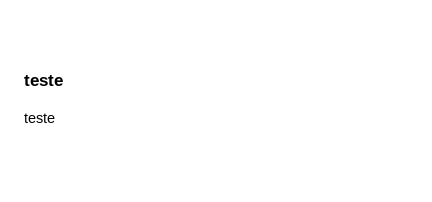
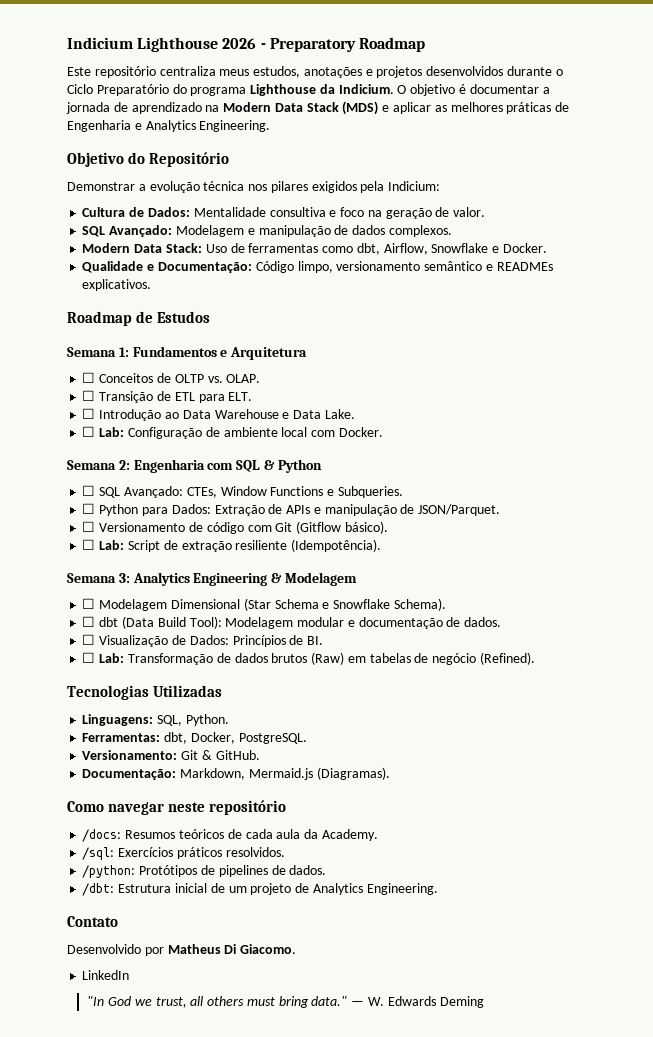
[24,75,63,86] [24,113,55,123] teste // teste -> [67,37,425,52] [67,66,563,78] [67,84,550,96] [66,101,570,115] [67,120,271,132] [67,152,230,167] [67,181,441,193] [82,207,486,219] [82,225,452,237] [82,243,547,255] [82,261,553,273] [82,279,152,291] [67,311,211,326] [67,346,308,360] [82,372,261,383] [82,390,253,403] [82,408,355,421] [82,426,383,439] [67,459,322,473] [82,485,403,498] [82,503,501,516] [82,521,388,534] [82,539,382,552] [67,572,357,586] [82,598,446,611] [82,616,502,629] [82,634,324,647] [82,652,535,665] [67,685,223,700] [82,714,229,726] [82,732,307,744] [82,750,260,760] [82,767,390,780] [67,800,287,815] [82,829,378,842] [82,847,285,860] [82,865,327,878] [82,883,438,896] [67,916,118,927] [67,944,297,956] [82,970,130,980] [87,996,484,1008] Indicium Lighthouse 2026 - Preparatory Roadmap // Este repositório centraliza meus estudos, anotações e projetos desenvolvidos durante o Ciclo Preparatório do programa Lighthouse da Indicium. O objetivo é documentar a jornada de aprendizado na Modern Data Stack (MDS) e aplicar as melhores práticas de Engenharia e Analytics Engineering. // Objetivo do Repositório // Demonstrar a evolução técnica nos pilares exigidos pela Indicium: // Cultura de Dados: Mentalidade consultiva e foco na geração de valor. // SQL Avançado: Modelagem e manipulação de dados complexos. // Modern Data Stack: Uso de ferramentas como dbt, Airflow, Snowflake e Docker. // Qualidade e Documentação: Código limpo, versionamento semântico e READMEs explicativos. // Roadmap de Estudos // Semana 1: Fundamentos e Arquitetura // ☐ Conceitos de OLTP vs. OLAP. // ☐ Transição de ETL para ELT. // ☐ Introdução ao Data Warehouse e Data Lake. // ☐ Lab: Configuração de ambiente local com Docker. // Semana 2: Engenharia com SQL & Python // ☐ SQL Avançado: CTEs, Window Functions e Subqueries. // ☐ Python para Dados: Extração de APIs e manipulação de JSON/Parquet. // ☐ Versionamento de código com Git (Gitflow básico). // ☐ Lab: Script de extração resiliente (Idempotência). // Semana 3: Analytics Engineering & Modelagem // ☐ Modelagem Dimensional (Star Schema e Snowflake Schema). // ☐ dbt (Data Build Tool): Modelagem modular e documentação de dados. // ☐ Visualização de Dados: Princípios de BI. // ☐ Lab: Transformação de dados brutos (Raw) em tabelas de negócio (Refined). // Tecnologias Utilizadas // Linguagens: SQL, Python. // Ferramentas: dbt, Docker, PostgreSQL. // Versionamento: Git & GitHub. // Documentação: Markdown, Mermaid.js (Diagramas). // Como navegar neste repositório // /docs: Resumos teóricos de cada aula da Academy. // /sql: Exercícios práticos resolvidos. // /python: Protótipos de pipelines de dados. // /dbt: Estrutura inicial de um projeto de Analytics Engineering. // Contato // Desenvolvido por Matheus Di Giacomo. // LinkedIn // "In God we trust, all others must bring data." — W. Edwards Deming

